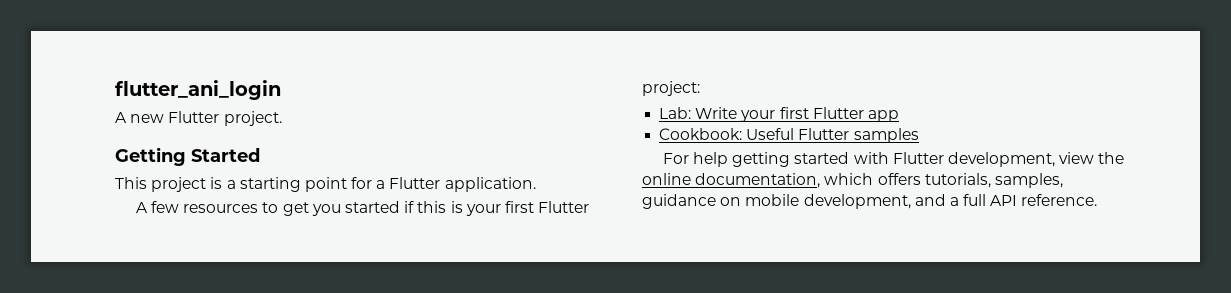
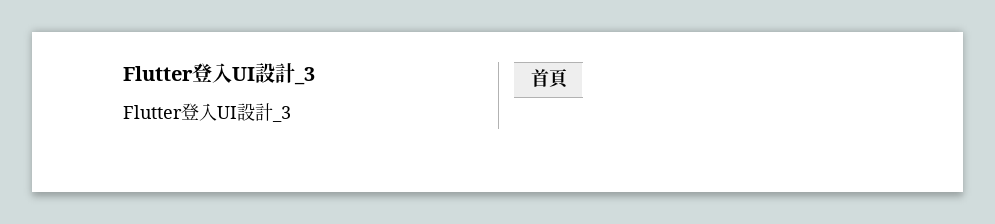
[115,80,281,100] [115,111,282,126] [115,147,260,166] [115,177,536,192] [135,201,590,216] [642,81,700,96] [659,107,899,122] [659,128,919,143] [662,152,1125,167] [642,173,1063,188] [642,194,1098,209] flutter_ani_login // A new Flutter project. // Getting Started // This project is a starting point for a Flutter application. // A few resources to get you started if this is your first Flutter project: // Lab: Write your first Flutter app // Cookbook: Useful Flutter samples // For help getting started with Flutter development, view the online documentation, which offers tutorials, samples, guidance on mobile development, and a full API reference. -> [123,63,315,85] [123,103,291,122] [530,69,570,89] Flutter登入UI設計_3 // Flutter登入UI設計_3 // 首頁

